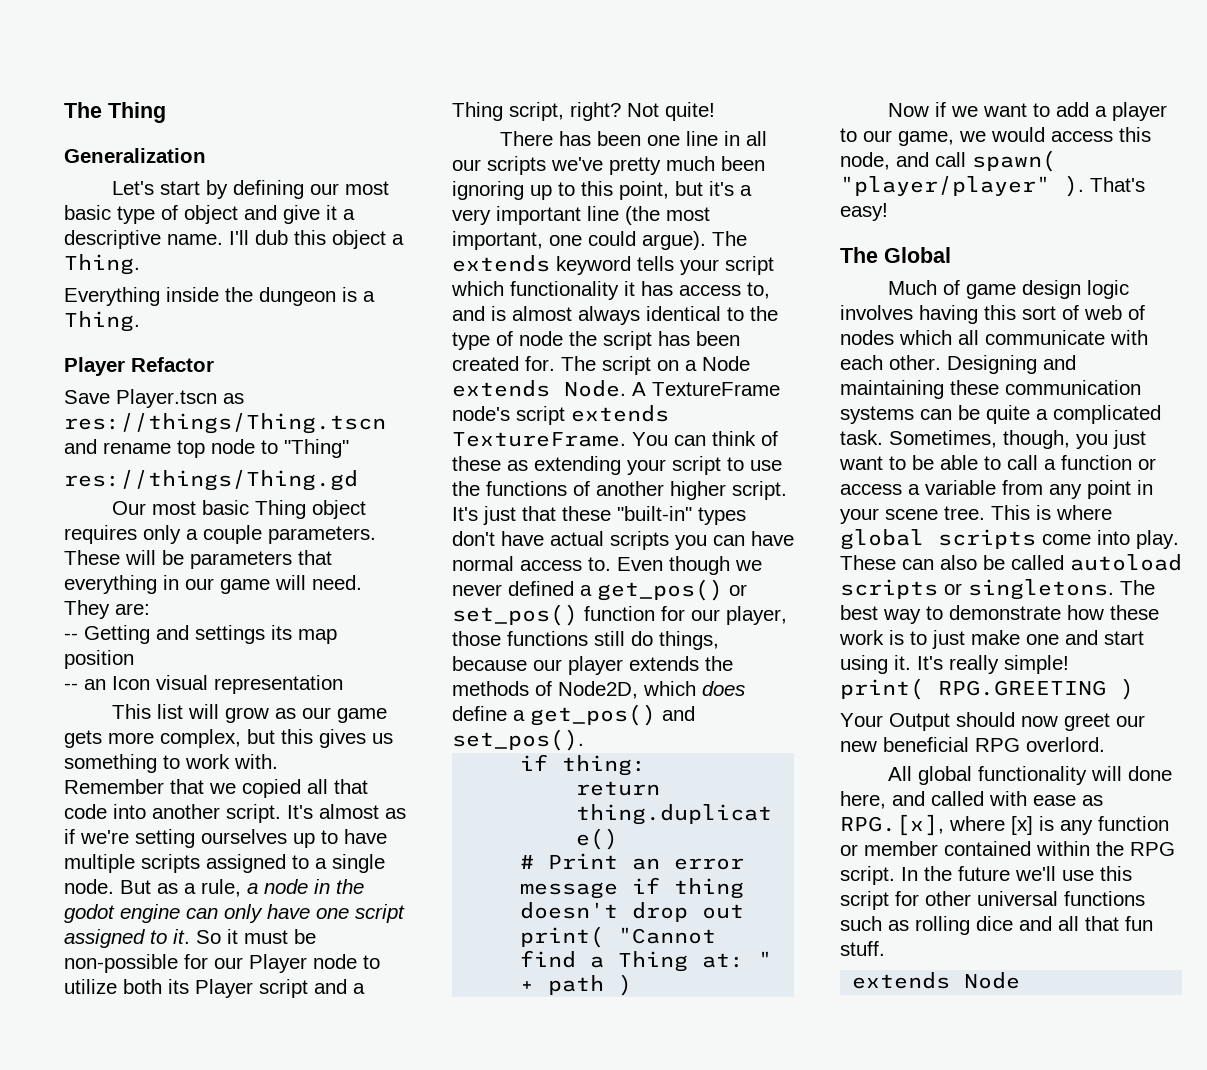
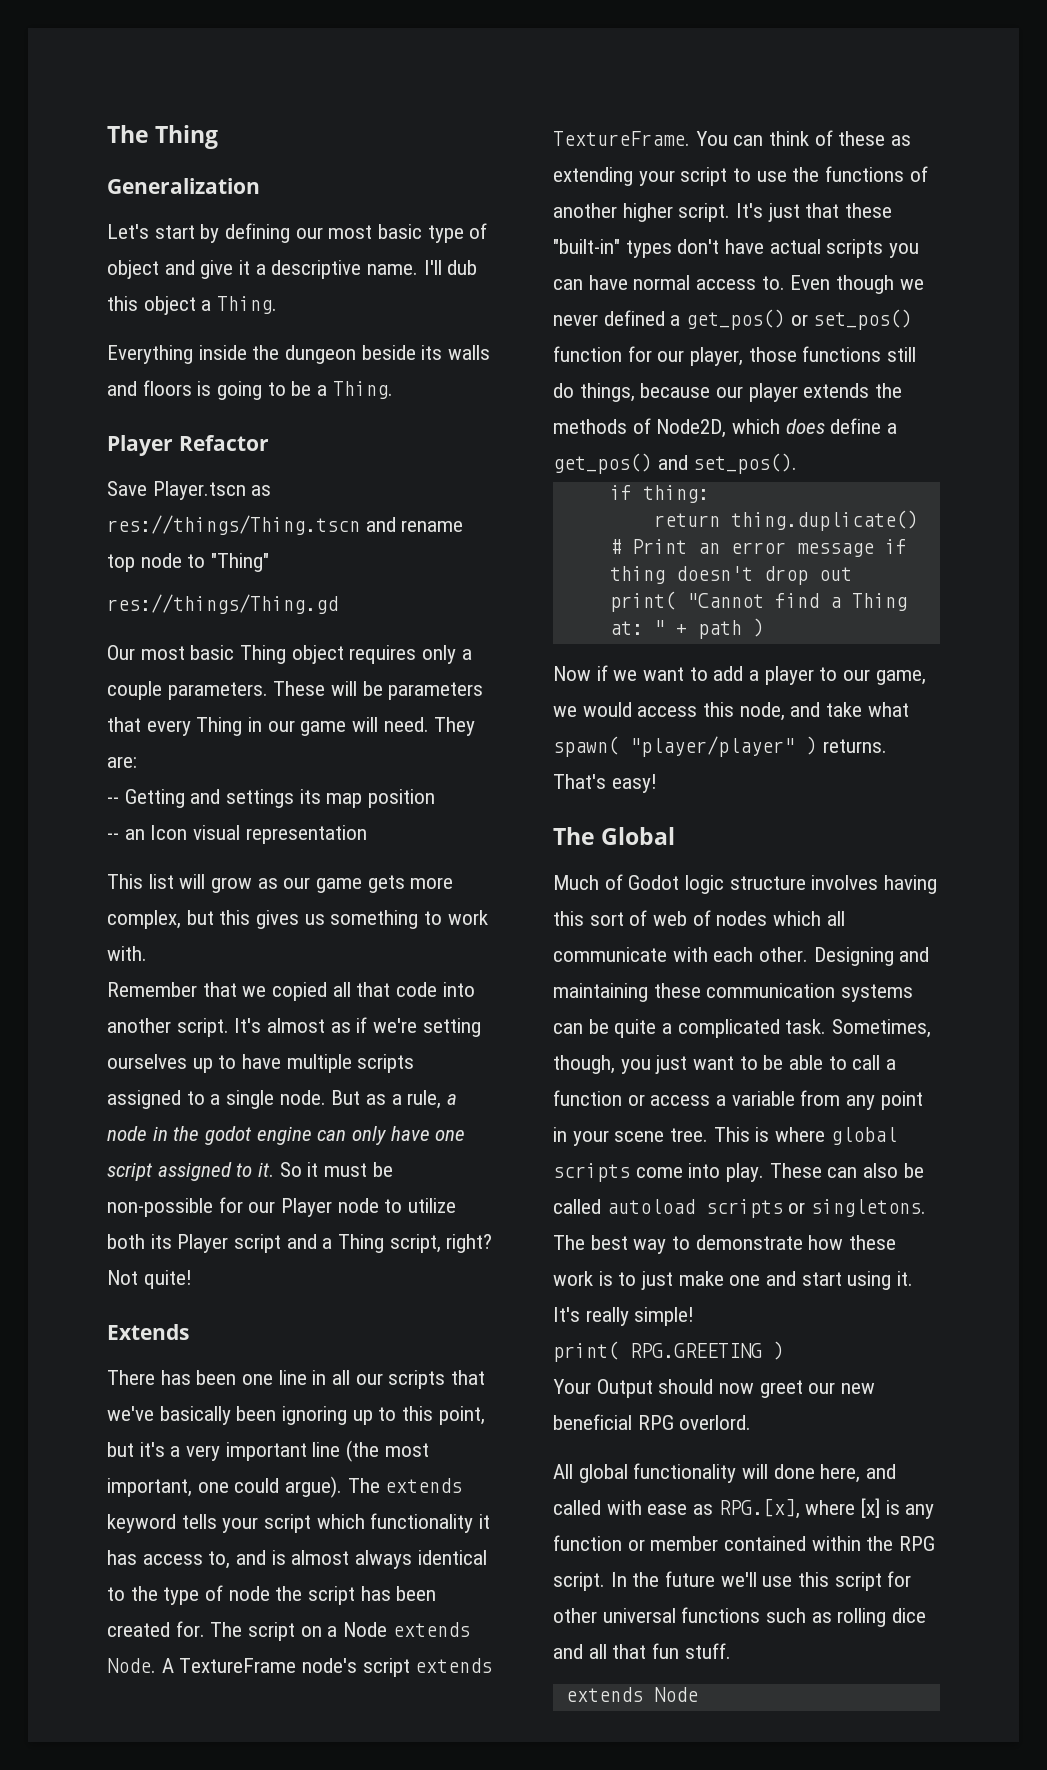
[342,287,357,302] is -> [361,345,491,360] [107,380,312,400] beside its walls and floors is going to be
[64,575,157,594] everything -> [146,717,243,736] every Thing
(715, 111) none -> [107,1324,189,1340] // Extends
[551,156,715,175] we've pretty much -> [451,1370,486,1385] [107,1406,231,1425] that we've basically
[935,150,1056,172] [840,175,1084,197] call spawn( "player/player" ). -> [826,702,909,717] [553,736,887,757] take what spawn( "player/player" ) returns.
[965,280,1129,299] game design logic -> [628,875,806,894] Godot logic structure

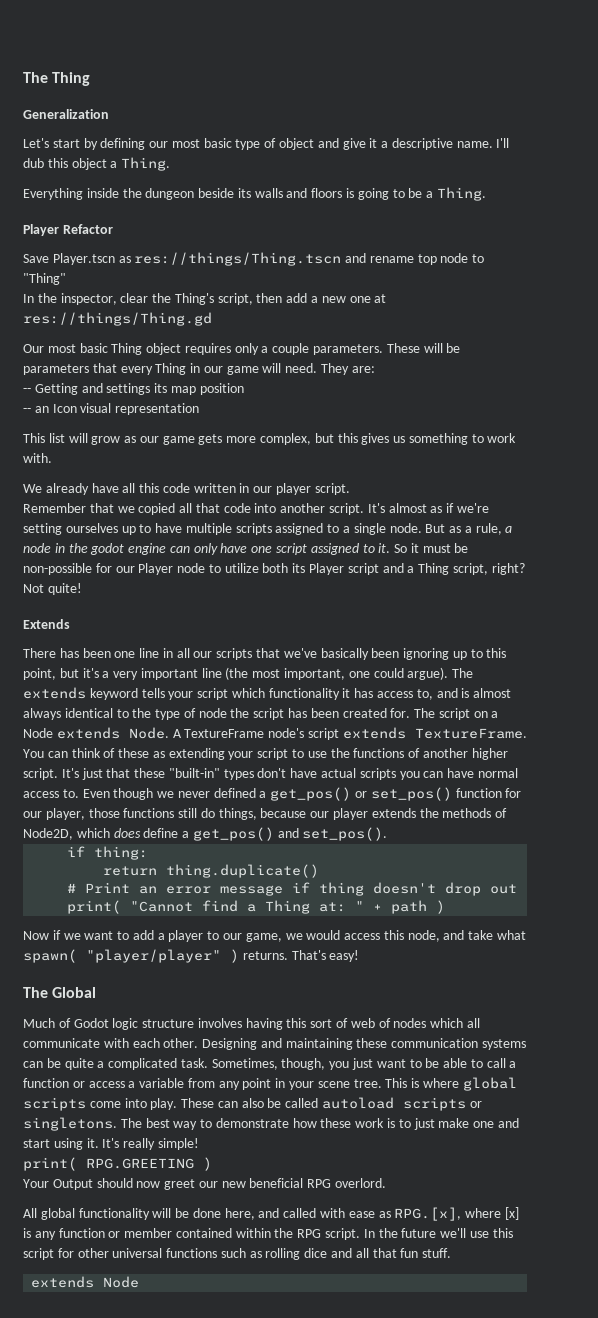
(270, 562) none -> [23,293,387,305] In the inspector, clear the Thing's script, then add a new one at
(147, 953) none -> [23,483,350,495] // We already have all this code written in our player script.
(769, 1471) none -> [175,1208,190,1218] be

